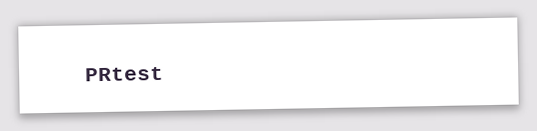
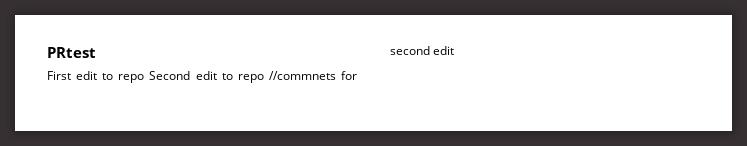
(164, 74) none -> [47,71,357,83] [390,46,455,55] // First edit to repo Second edit to repo //commnets for second edit

